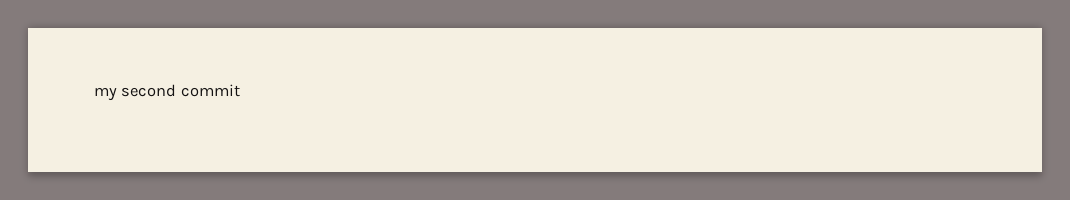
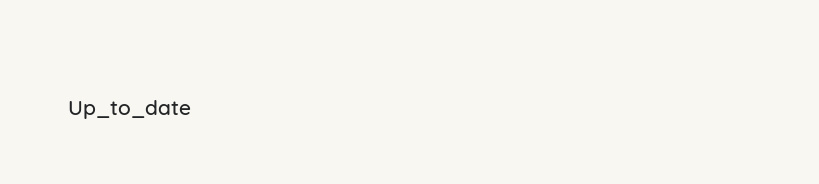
[94,84,240,101] my second commit -> [68,100,191,119] Up_to_date

